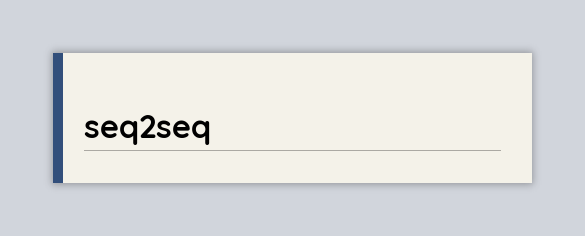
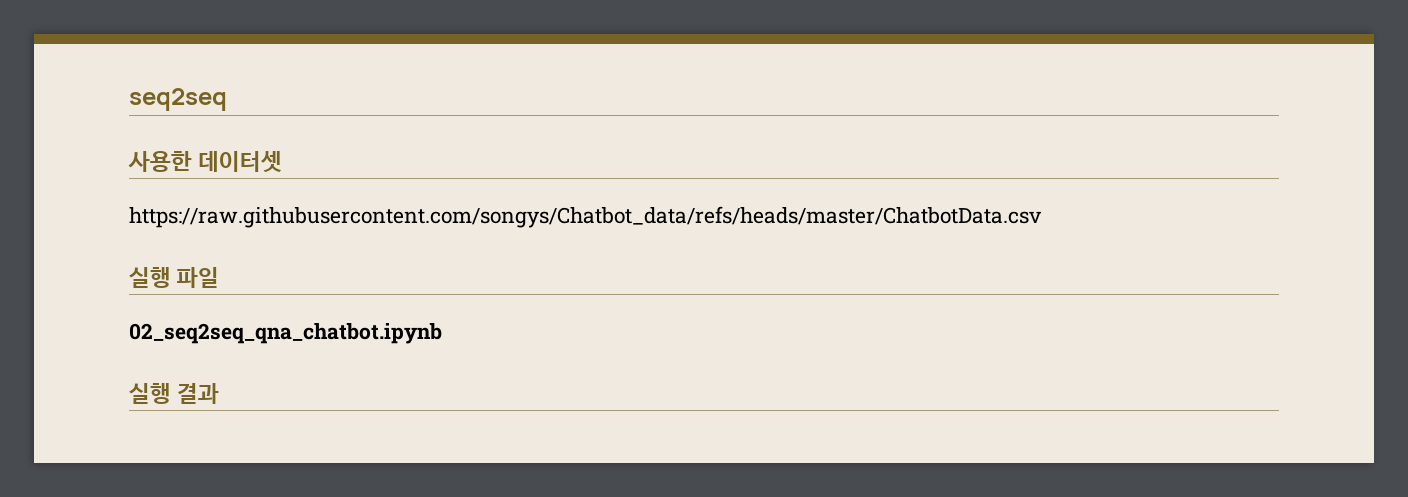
(211, 130) none -> [128,151,283,172] [129,206,1042,228] [129,267,220,288] [129,323,442,344] [129,383,220,404] // 사용한 데이터셋 // https://raw.githubusercontent.com/songys/Chatbot_data/refs/heads/master/ChatbotData.csv // 실행 파일 // 02_seq2seq_qna_chatbot.ipynb // 실행 결과

